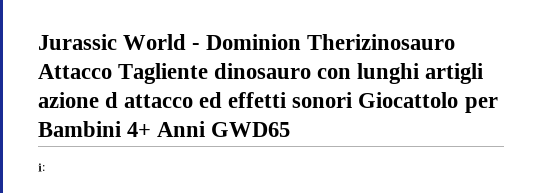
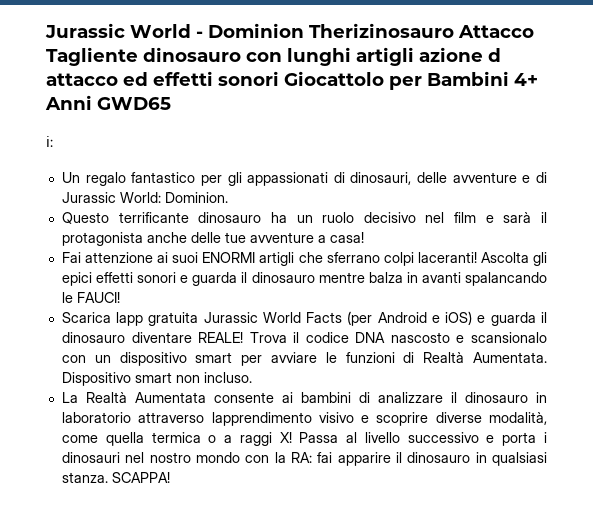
(45, 167) none -> [61,172,547,186] [61,192,228,203] [61,212,547,224] [61,232,364,246] [61,252,548,266] [61,272,548,286] [61,292,120,303] [61,311,547,326] [61,332,547,343] [61,352,547,366] [61,372,252,386] [61,392,547,403] [61,412,547,426] [61,432,547,446] [61,452,547,466] [61,472,170,483] // Un regalo fantastico per gli appassionati di dinosauri, delle avventure e di Jurassic World: Dominion. // Questo terrificante dinosauro ha un ruolo decisivo nel film e sarà il protagonista anche delle tue avventure a casa! // Fai attenzione ai suoi ENORMI artigli che sferrano colpi laceranti! Ascolta gli epici effetti sonori e guarda il dinosauro mentre balza in avanti spalancando le FAUCI! // Scarica lapp gratuita Jurassic World Facts (per Android e iOS) e guarda il dinosauro diventare REALE! Trova il codice DNA nascosto e scansionalo con un dispositivo smart per avviare le funzioni di Realtà Aumentata. Dispositivo smart non incluso. // La Realtà Aumentata consente ai bambini di analizzare il dinosauro in laboratorio attraverso lapprendimento visivo e scoprire diverse modalità, come quella termica o a raggi X! Passa al livello successivo e porta i dinosauri nel nostro mondo con la RA: fai apparire il dinosauro in qualsiasi stanza. SCAPPA!

